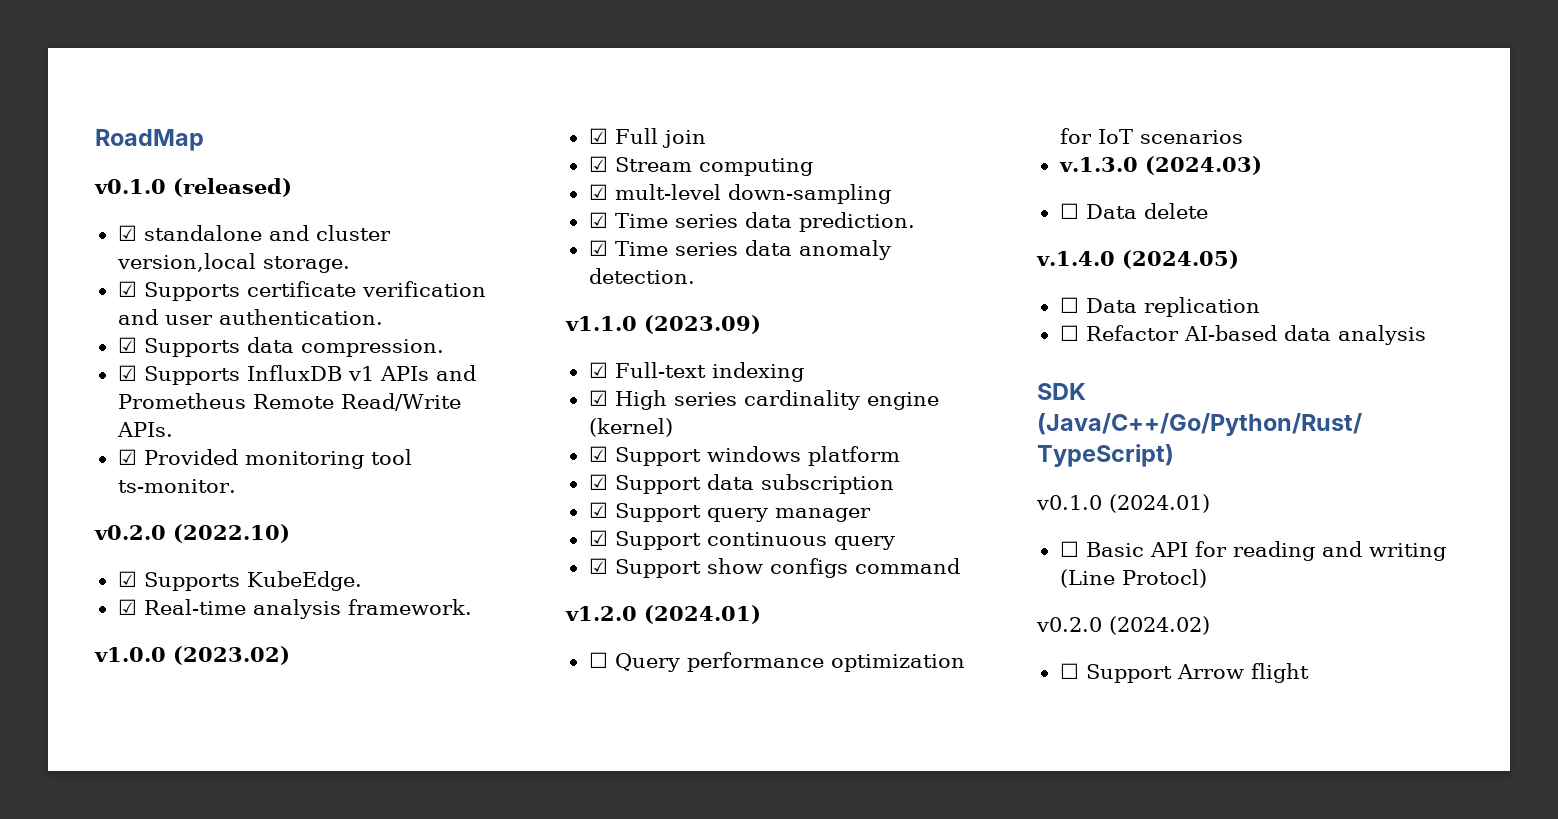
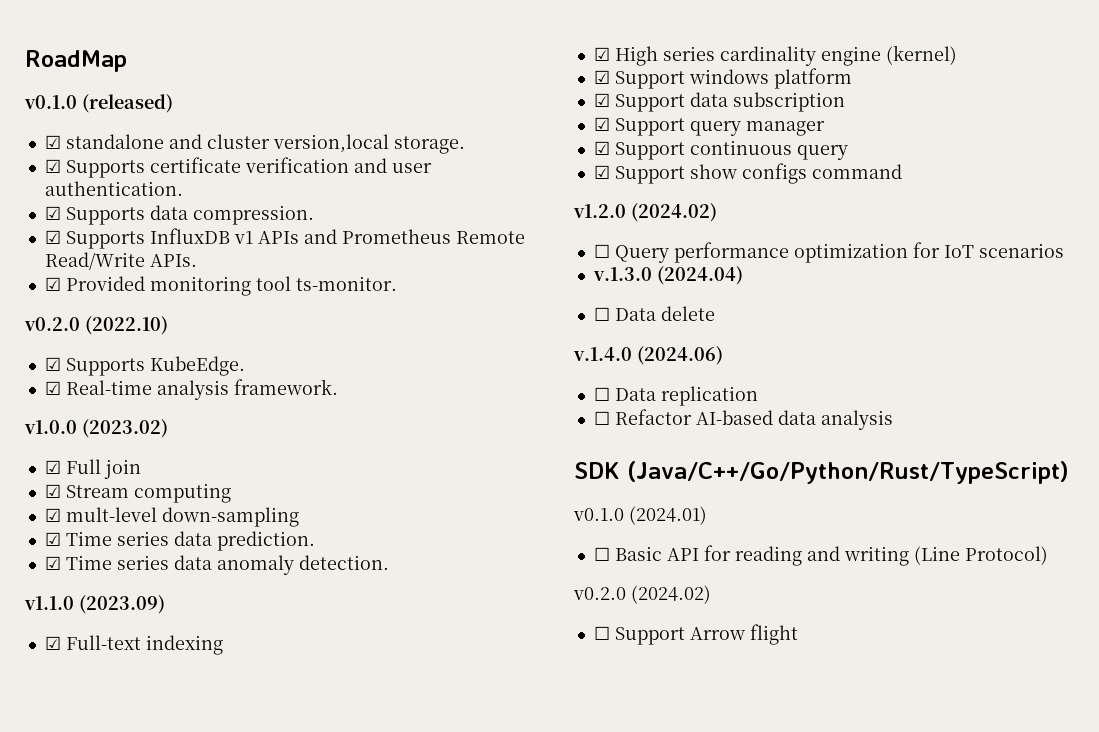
[644,605,761,624] (2024.01) -> [631,203,717,222] (2024.02)
[1144,156,1262,175] (2024.03) -> [656,266,743,285] (2024.04)
[1121,250,1239,269] (2024.05) -> [637,346,723,365] (2024.06)
[1121,569,1207,588] Protocl) -> [964,546,1048,565] Protocol)

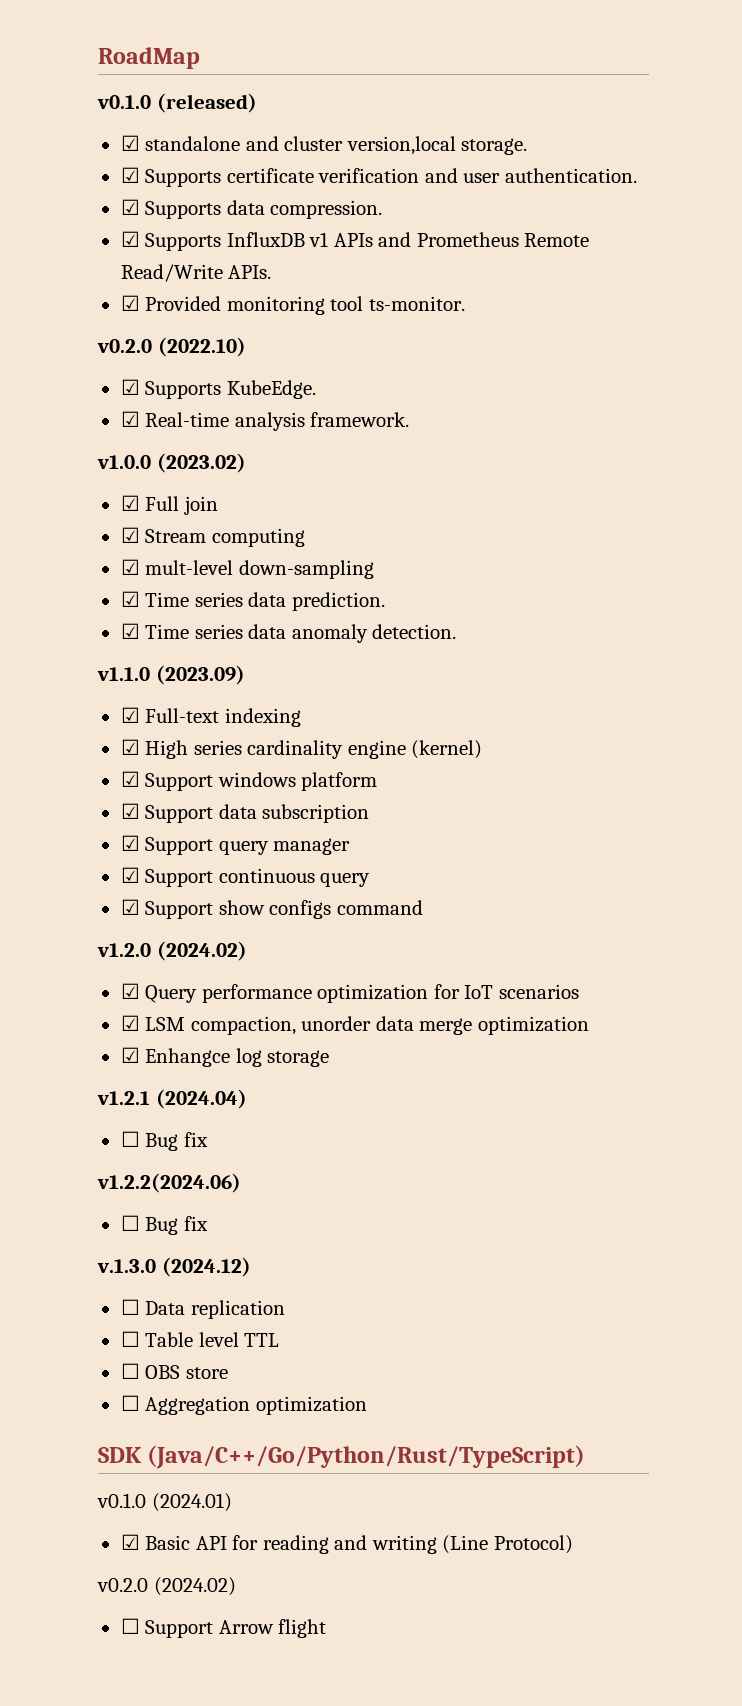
[593,244,610,258] ☐ -> [120,983,140,999] ☑
[592,266,743,285] [593,306,715,321] [573,346,723,365] [593,386,758,406] [593,409,893,430] v.1.3.0 (2024.04) // ☐ Data delete // v.1.4.0 (2024.06) // ☐ Data replication // ☐ Refactor AI-based data analysis -> [120,1015,589,1035] [120,1047,330,1067] [97,1089,247,1109] [120,1131,208,1151] [97,1173,241,1193] [120,1215,208,1235] [97,1257,251,1277] [120,1299,285,1319] [120,1331,280,1347] [120,1363,228,1379] [120,1395,367,1415] ☑ LSM compaction, unorder data merge optimization // ☑ Enhangce log storage // v1.2.1 (2024.04) // ☐ Bug fix // v1.2.2(2024.06) // ☐ Bug fix // v.1.3.0 (2024.12) // ☐ Data replication // ☐ Table level TTL // ☐ OBS store // ☐ Aggregation optimization
[593,547,610,561] ☐ -> [120,1534,140,1550] ☑

